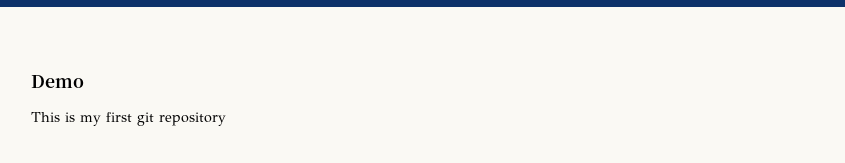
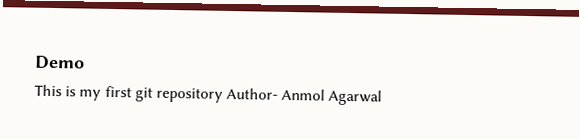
(226, 119) none -> [226,87,383,106] Author- Anmol Agarwal

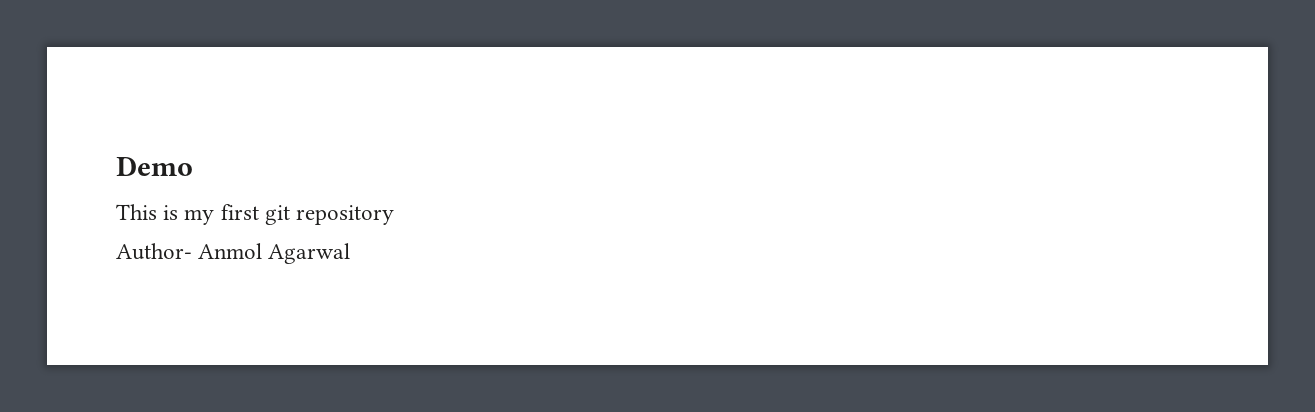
(223, 95) none -> (395, 215) //

